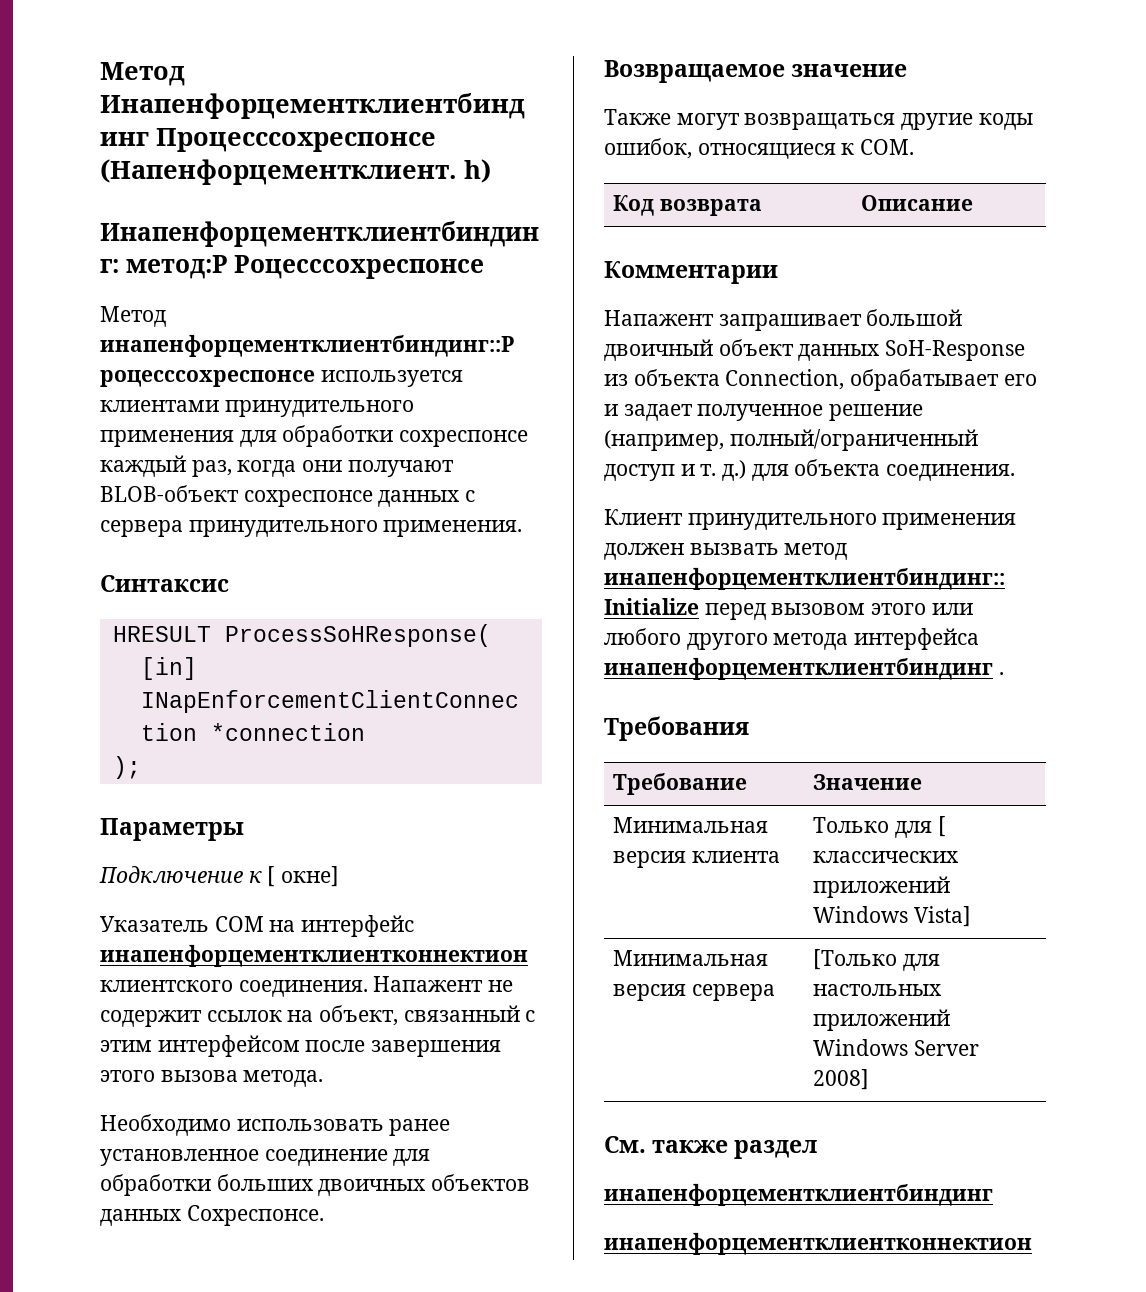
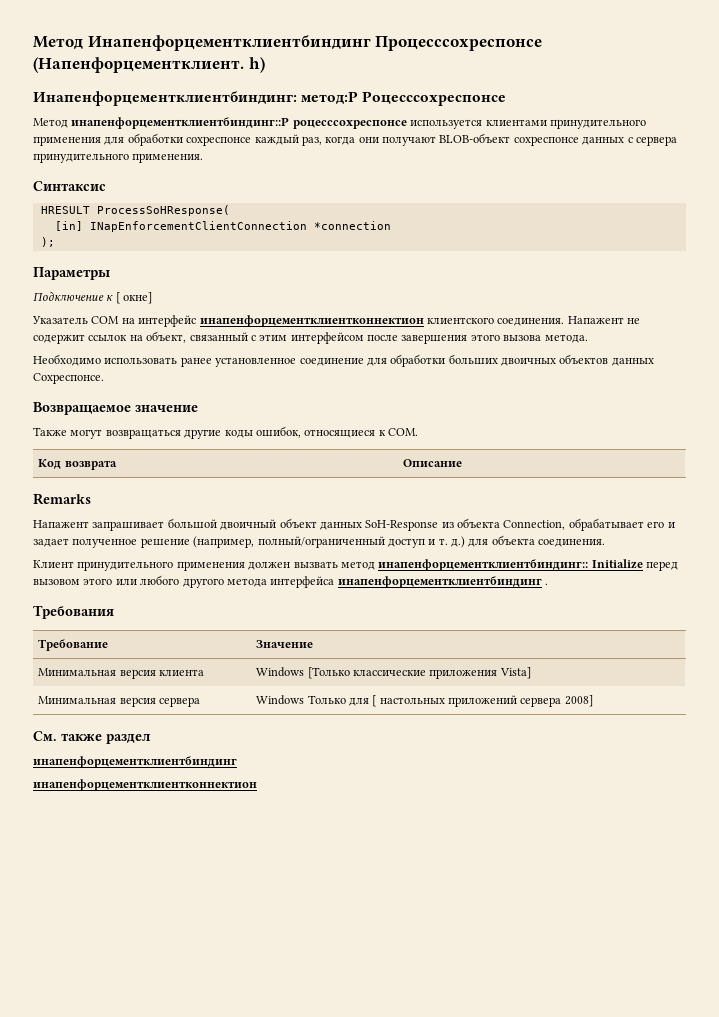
[604,261,778,284] Комментарии -> [33,493,91,505] Remarks
[813,816,946,838] [813,851,960,863] [813,876,951,898] [813,906,971,927] [613,950,769,966] [613,984,775,1001] [813,949,940,971] [813,984,943,996] [813,1009,951,1031] [813,1039,979,1056] Только для [ классических приложений Windows Vista] // Минимальная версия сервера | [Только для настольных приложений Windows Server -> [256,667,531,679] [38,696,200,707] [256,695,562,707] Windows [Только классические приложения Vista] // Минимальная версия сервера | Windows Только для [ настольных приложений сервера

